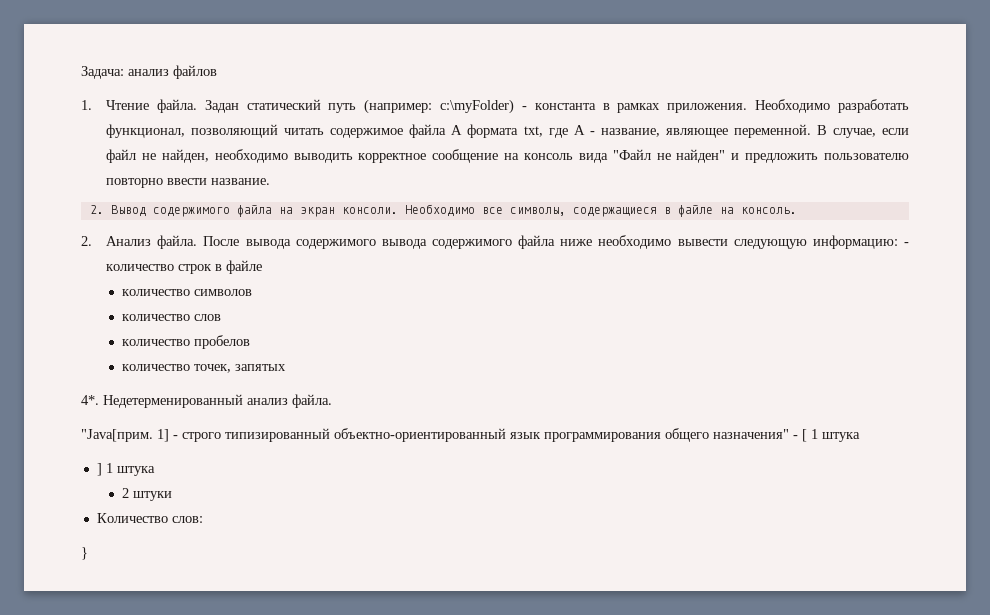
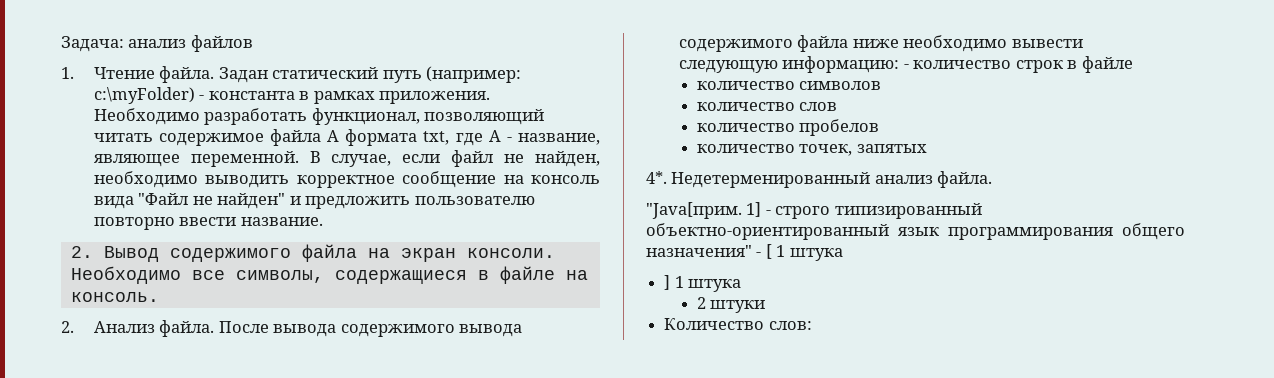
[81,547,88,560] // } -> (812, 325) none

